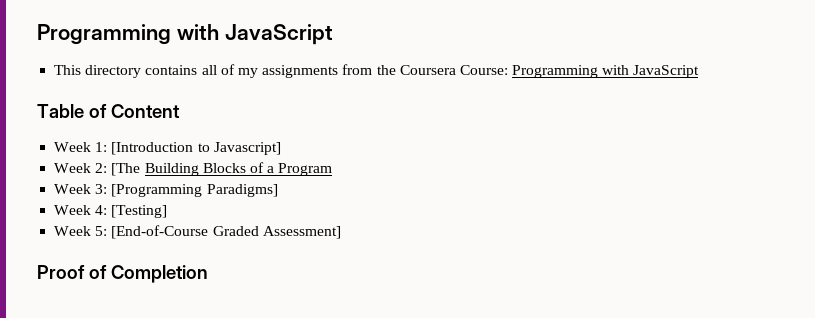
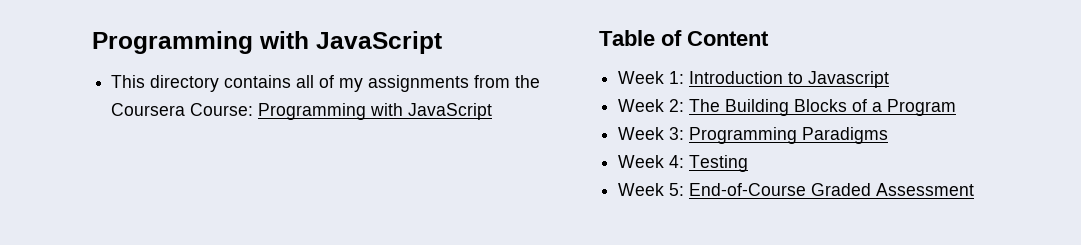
[111,142,281,155] [Introduction to Javascript] -> [689,71,890,88] Introduction to Javascript
[111,163,141,176] [The -> [689,99,721,112] The
[111,184,278,197] [Programming Paradigms] -> [689,127,889,144] Programming Paradigms
[111,205,168,218] [Testing] -> [689,155,749,172] Testing
[111,225,341,239] [37,265,208,283] [End-of-Course Graded Assessment] // Proof of Completion -> [689,183,975,196] End-of-Course Graded Assessment

